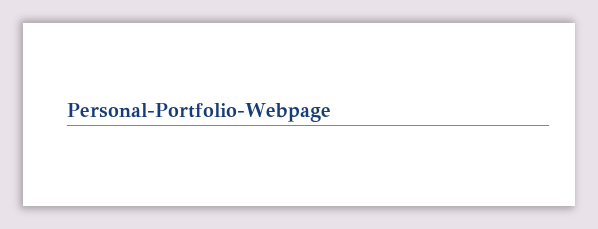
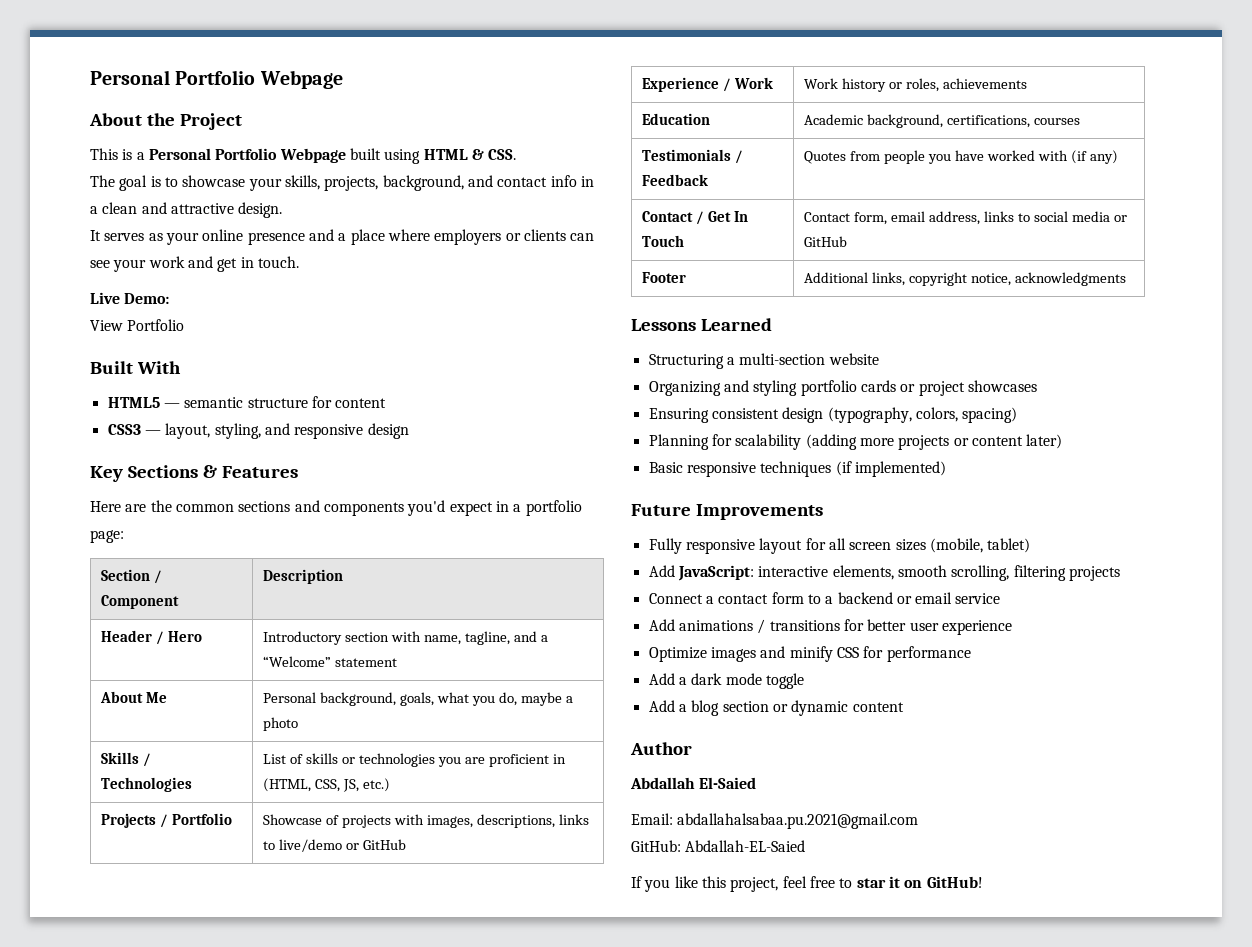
[67,103,331,122] Personal-Portfolio-Webpage -> [90,70,343,89] [89,113,242,130] [90,148,517,164] [90,175,594,191] [90,202,283,218] [90,229,595,245] [90,256,299,272] [90,292,170,304] [90,319,185,331] [90,361,181,374] [107,396,387,408] [107,423,409,439] [90,465,298,482] [90,500,582,516] [90,530,124,543] [101,569,163,584] [101,595,180,609] [263,569,344,584] [101,630,203,645] [263,631,548,645] [263,656,398,667] [100,691,168,703] [263,692,573,706] [263,717,299,731] [101,752,152,767] [101,777,193,792] [263,753,566,767] [263,778,391,792] [101,813,233,828] [263,814,589,828] [263,839,407,852] [642,77,774,92] [804,78,1028,92] [642,113,711,125] [804,114,1081,128] [642,149,744,164] [642,174,709,186] [804,150,1118,164] [642,211,749,225] [642,235,685,247] [804,211,1127,225] [804,236,848,247] [642,272,687,283] [804,272,1127,286] [631,318,772,331] [648,353,879,369] [648,380,1037,396] [648,407,1018,423] [648,434,1063,450] [648,461,946,477] [631,504,823,520] [648,538,1031,554] [648,565,1120,581] [648,592,1001,604] [648,619,1012,635] [648,646,971,662] [648,673,804,689] [648,700,904,716] [630,742,692,755] [630,777,757,789] [631,813,919,829] [631,840,806,852] [631,876,983,892] Personal Portfolio Webpage // About the Project // This is a Personal Portfolio Webpage built using HTML & CSS. // The goal is to showcase your skills, projects, background, and contact info in a clean and attractive design. // It serves as your online presence and a place where employers or clients can see your work and get in touch. // Live Demo: // View Portfolio // Built With // HTML5 — semantic structure for content // CSS3 — layout, styling, and responsive design // Key Sections & Features // Here are the common sections and components you'd expect in a portfolio page: // Section / Component | Description // Header / Hero | Introductory section with name, tagline, and a “Welcome” statement // About Me | Personal background, goals, what you do, maybe a photo // Skills / Technologies | List of skills or technologies you are proficient in (HTML, CSS, JS, etc.) // Projects / Portfolio | Showcase of projects with images, descriptions, links to live/demo or GitHub // Experience / Work | Work history or roles, achievements // Education | Academic background, certifications, courses // Testimonials / Feedback | Quotes from people you have worked with (if any) // Contact / Get In Touch | Contact form, email address, links to social media or GitHub // Footer | Additional links, copyright notice, acknowledgments // Lessons Learned // Structuring a multi-section website // Organizing and styling portfolio cards or project showcases // Ensuring consistent design (typography, colors, spacing) // Planning for scalability (adding more projects or content later) // Basic responsive techniques (if implemented) // Future Improvements // Fully responsive layout for all screen sizes (mobile, tablet) // Add JavaScript: interactive elements, smooth scrolling, filtering projects // Connect a contact form to a backend or email service // Add animations / transitions for better user experience // Optimize images and minify CSS for performance // Add a dark mode toggle // Add a blog section or dynamic content // Author // Abdallah El-Saied // Email: abdallahalsabaa.pu.2021@gmail.com // GitHub: Abdallah-EL-Saied // If you like this project, feel free to star it on GitHub!

